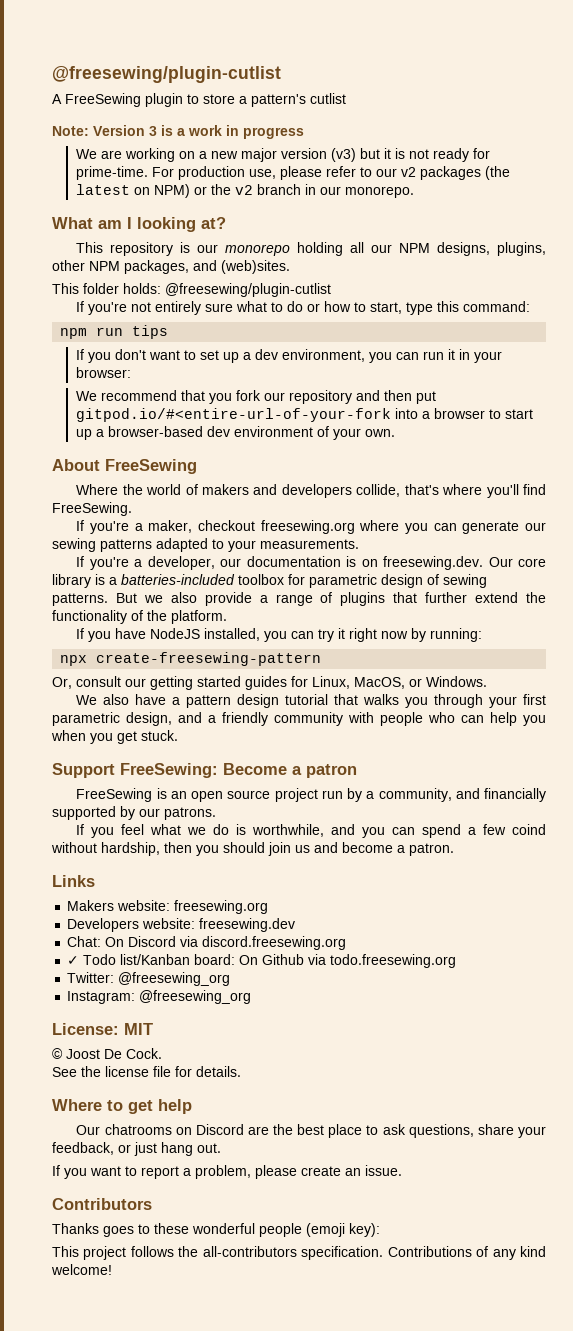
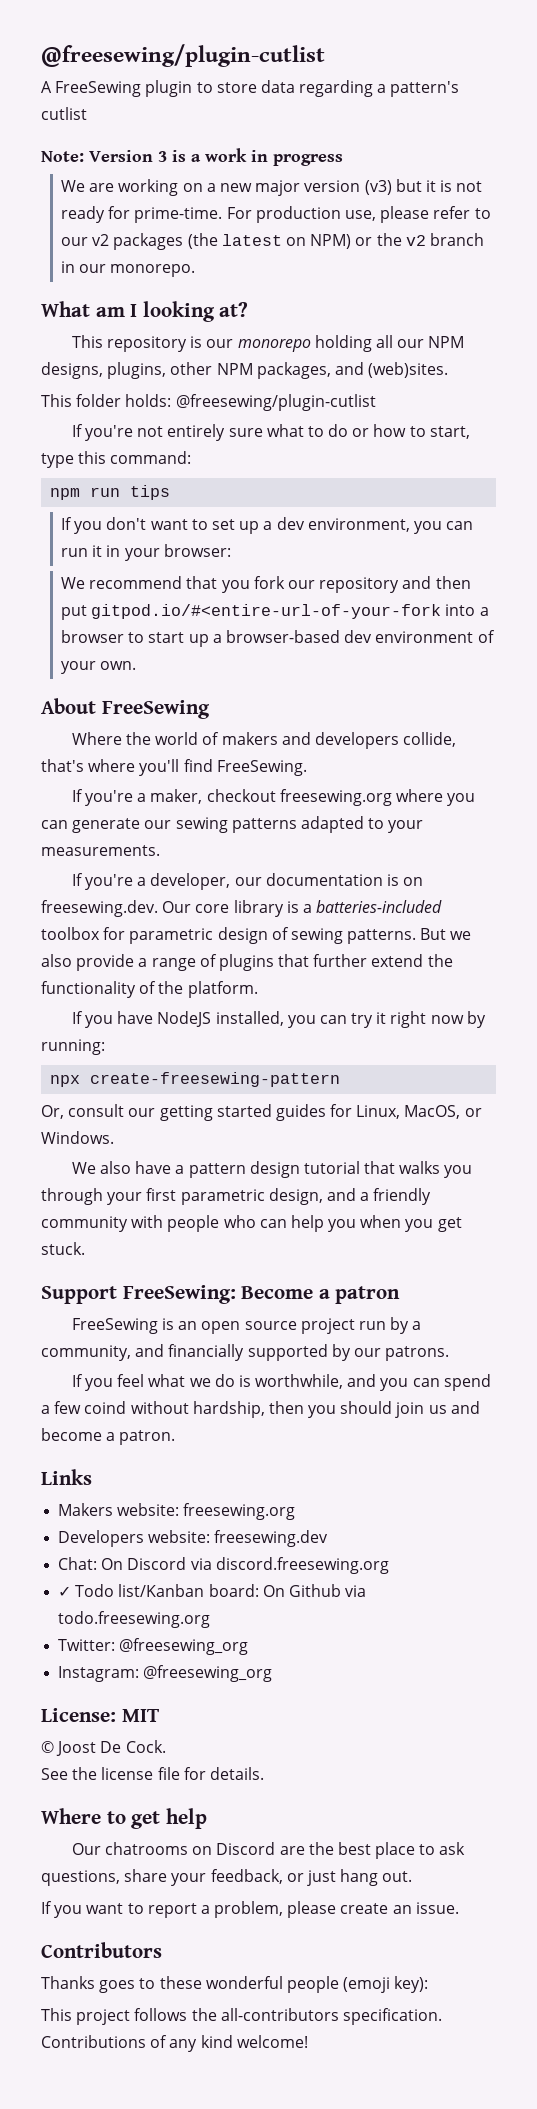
(235, 99) none -> [260,80,374,97] data regarding

